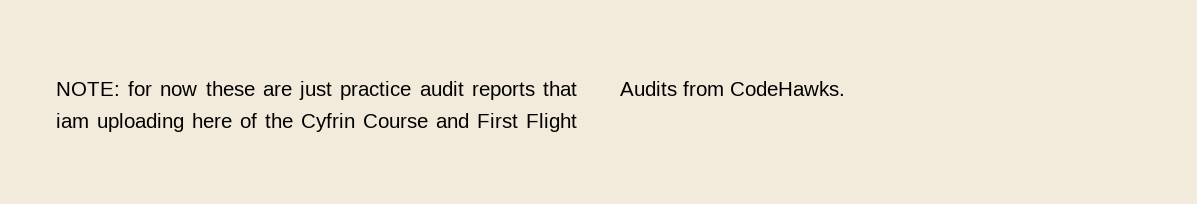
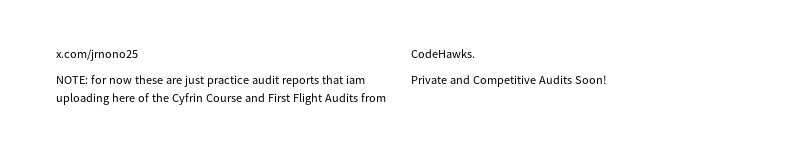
(56, 89) none -> [56,49,138,61] x.com/jrnono25 //
(845, 88) none -> [411,75,607,87] // Private and Competitive Audits Soon!

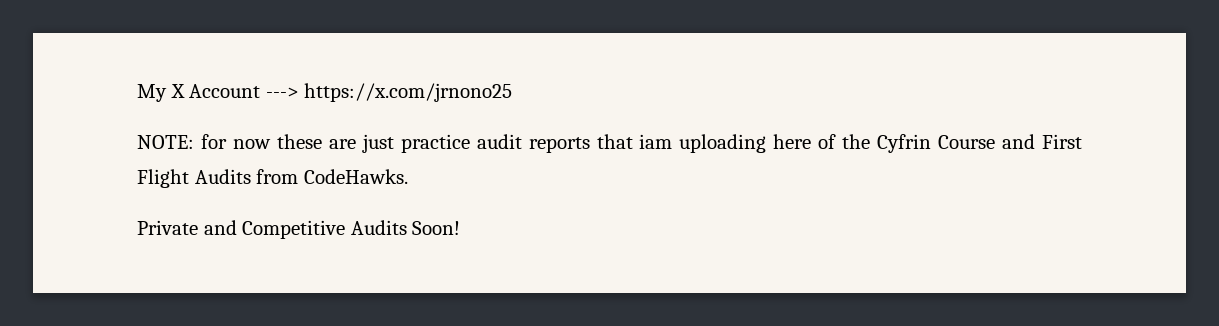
[56,49,138,61] x.com/jrnono25 -> [137,83,513,102] My X Account ---> https://x.com/jrnono25

